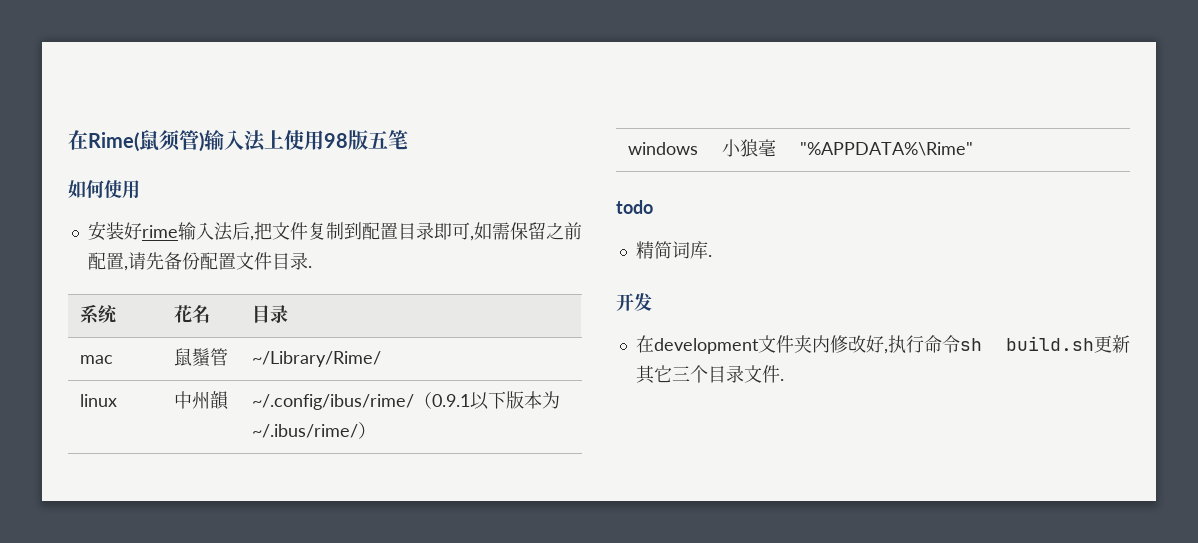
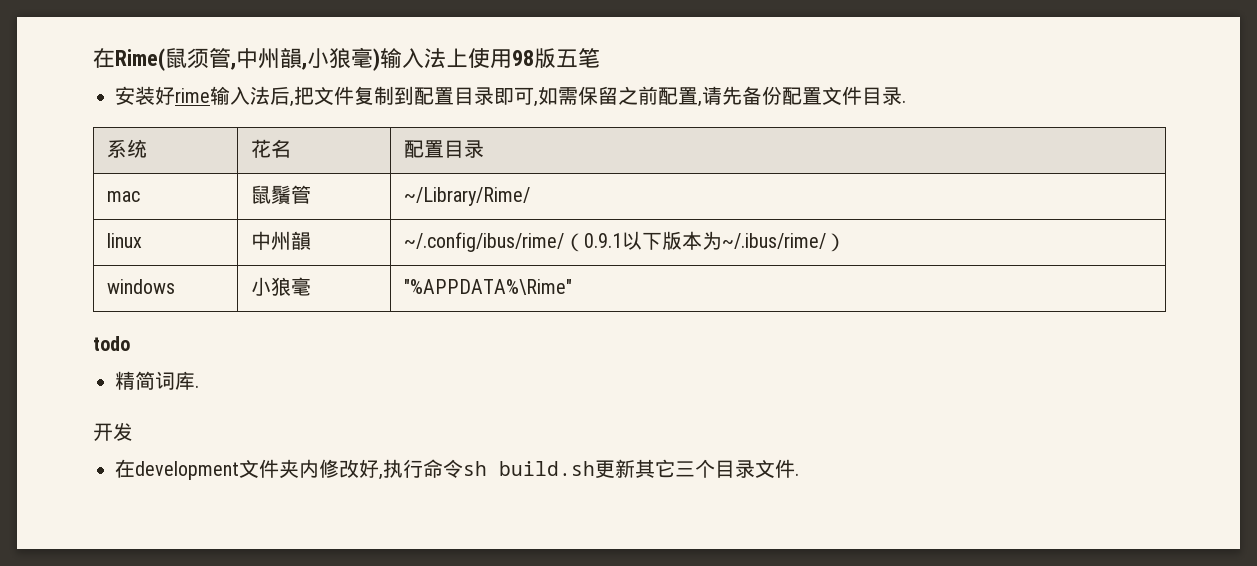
(199, 140) none -> [230,47,373,70] ,中州韻,小狼毫
[68,180,140,199] // 如何使用 -> (600, 58) none
(210, 314) none -> [403,140,444,158] 配置

